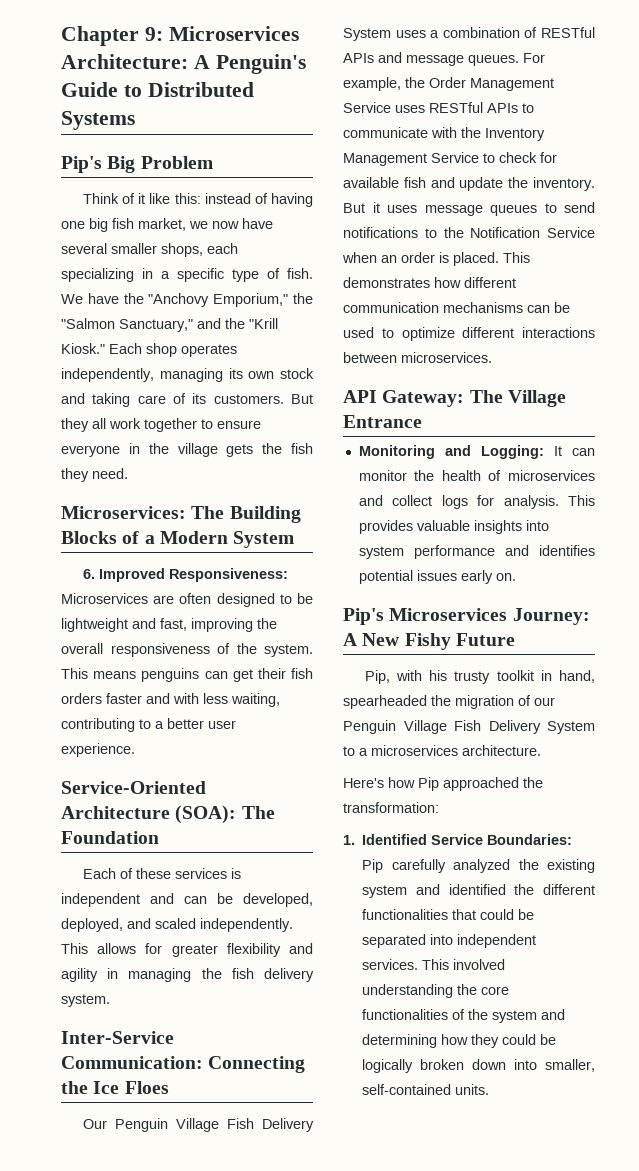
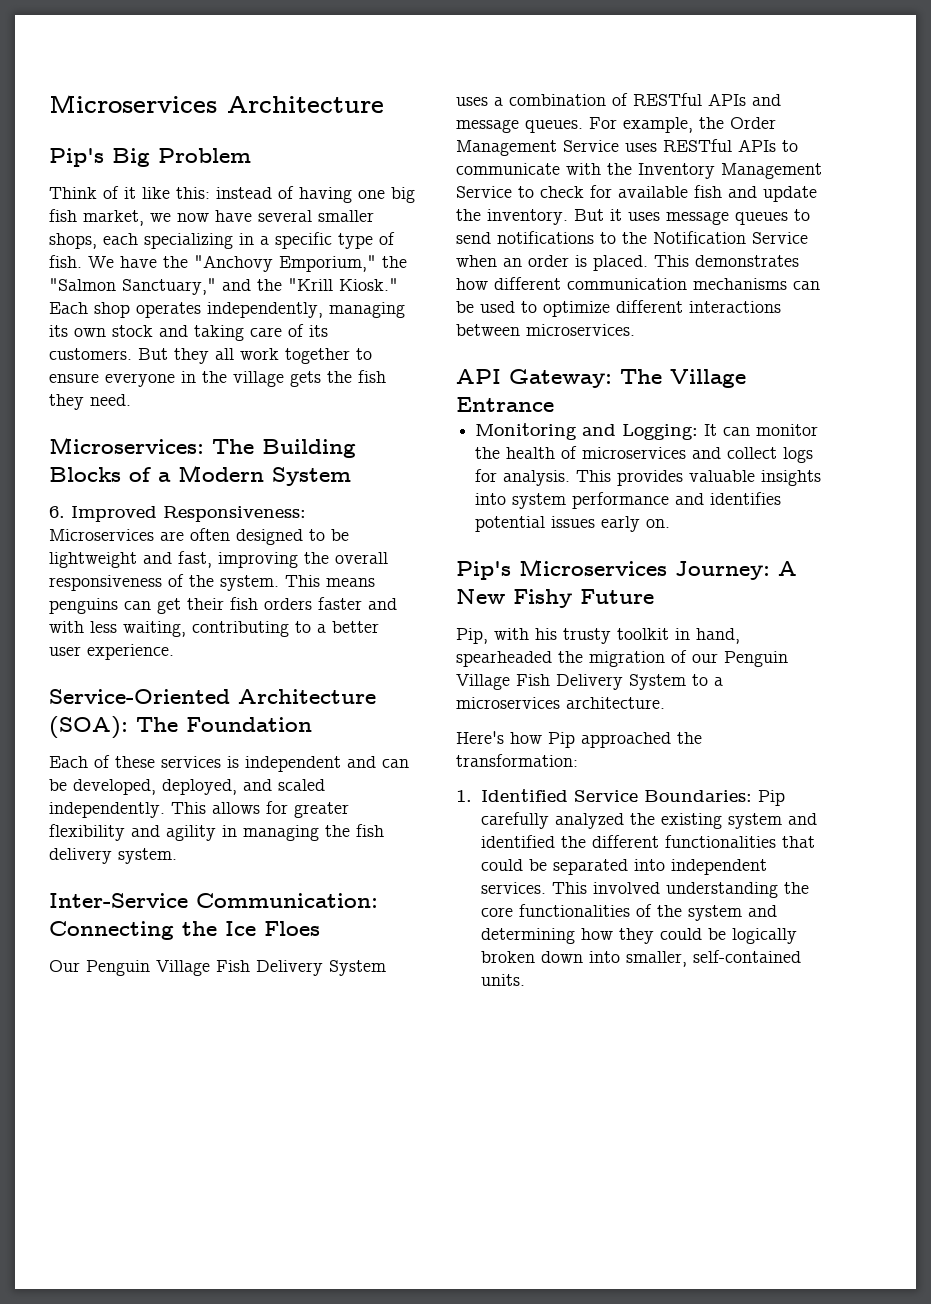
[61,26,299,46] [61,54,306,74] [61,82,254,97] [61,111,135,130] Chapter 9: Microservices Architecture: A Penguin's Guide to Distributed Systems -> [49,95,384,113] Microservices Architecture

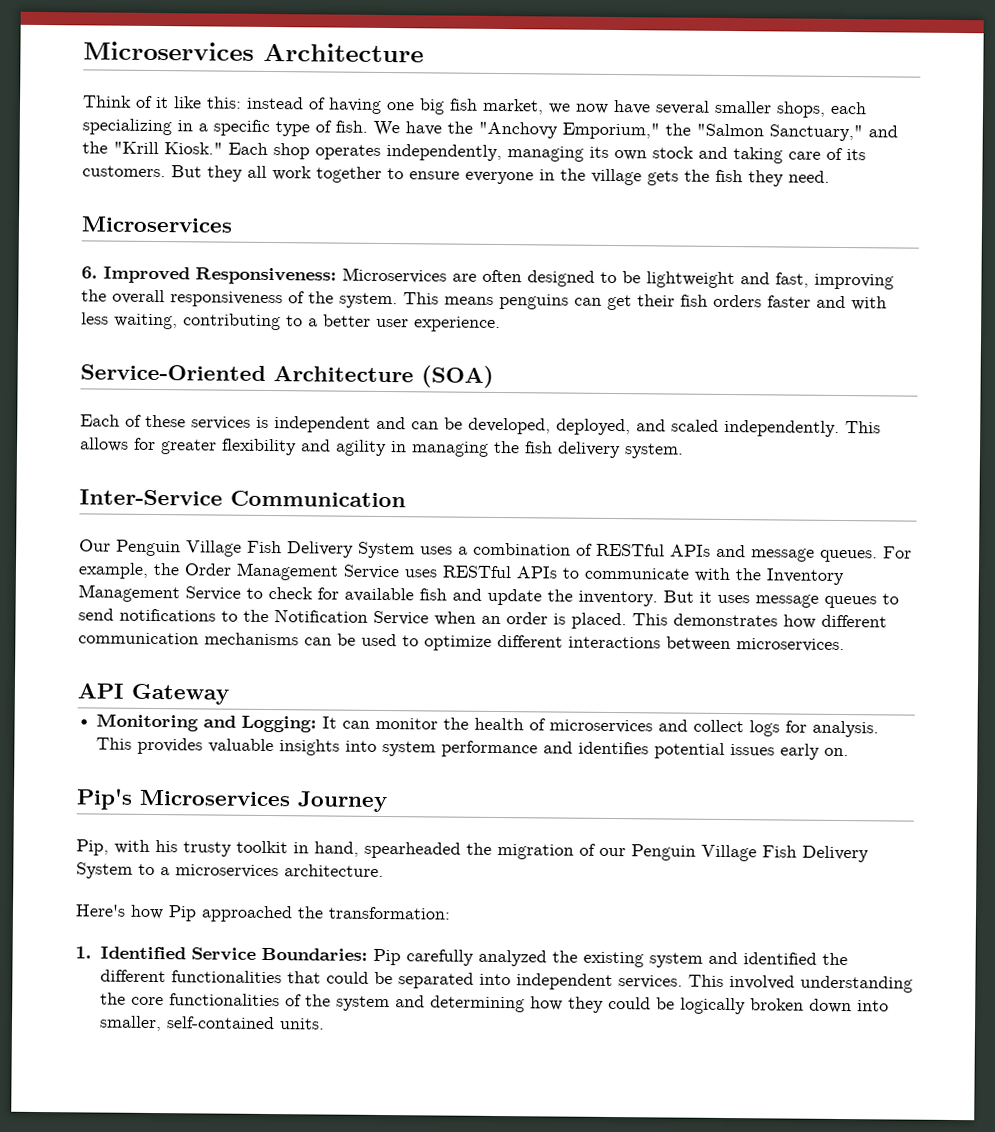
[49,148,251,167] // Pip's Big Problem -> (424, 52) none
[49,437,356,458] [49,465,351,486] Microservices: The Building Blocks of a Modern System -> [81,216,233,233] Microservices
[49,716,312,739] (SOA): The Foundation -> [421,365,494,388] (SOA)
[196,893,378,908] [49,921,320,940] Communication: Connecting the Ice Floes -> [230,490,406,508] Communication
[509,369,746,388] [456,397,554,412] Gateway: The Village Entrance -> [131,683,229,705] Gateway
[675,561,797,580] [456,589,654,608] Journey: A New Fishy Future -> [297,791,388,813] Journey

